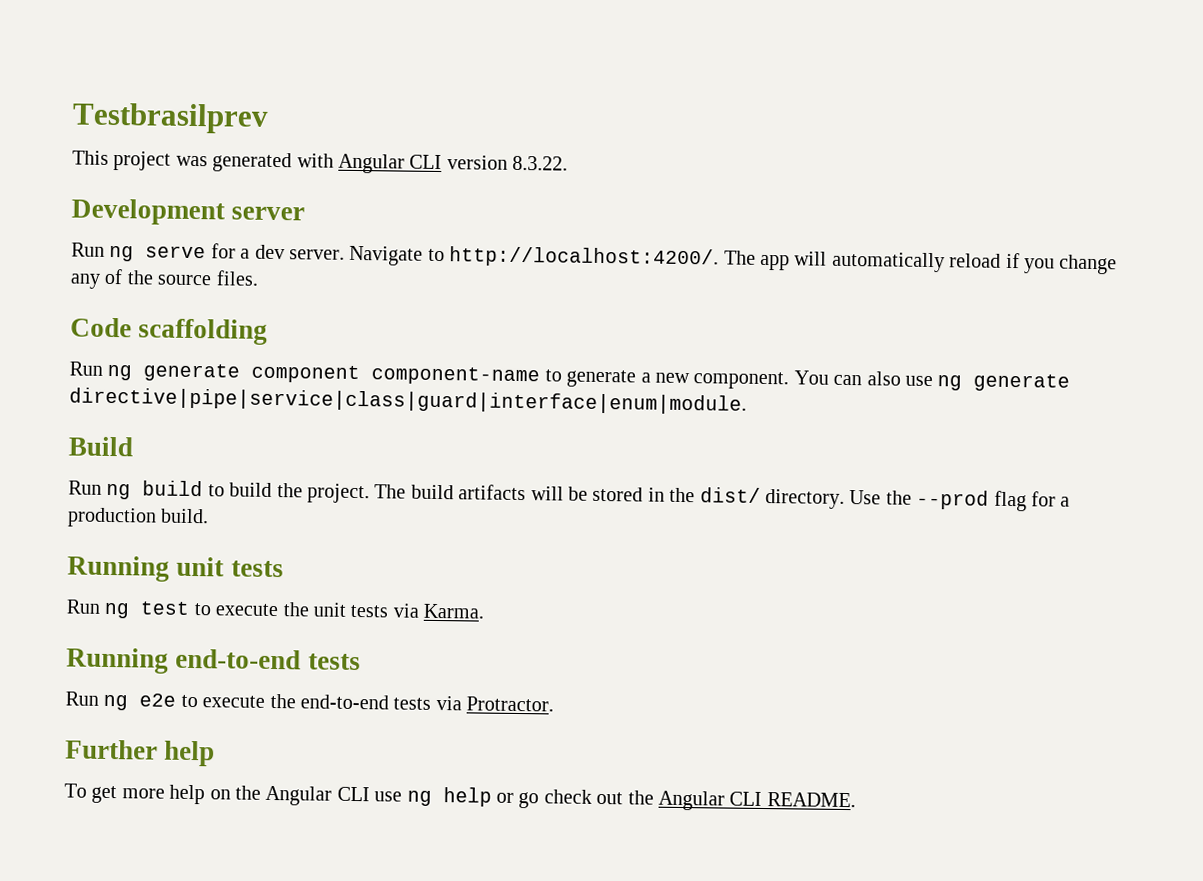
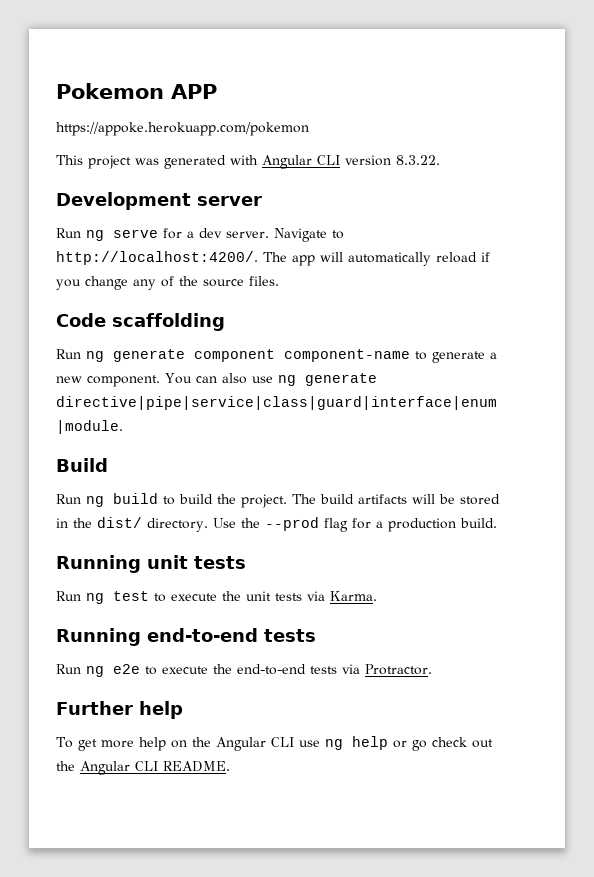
[72,102,269,134] Testbrasilprev -> [56,83,217,99] [56,122,309,136] Pokemon APP // https://appoke.herokuapp.com/pokemon

